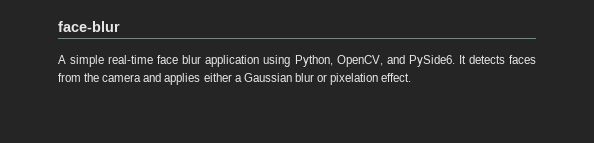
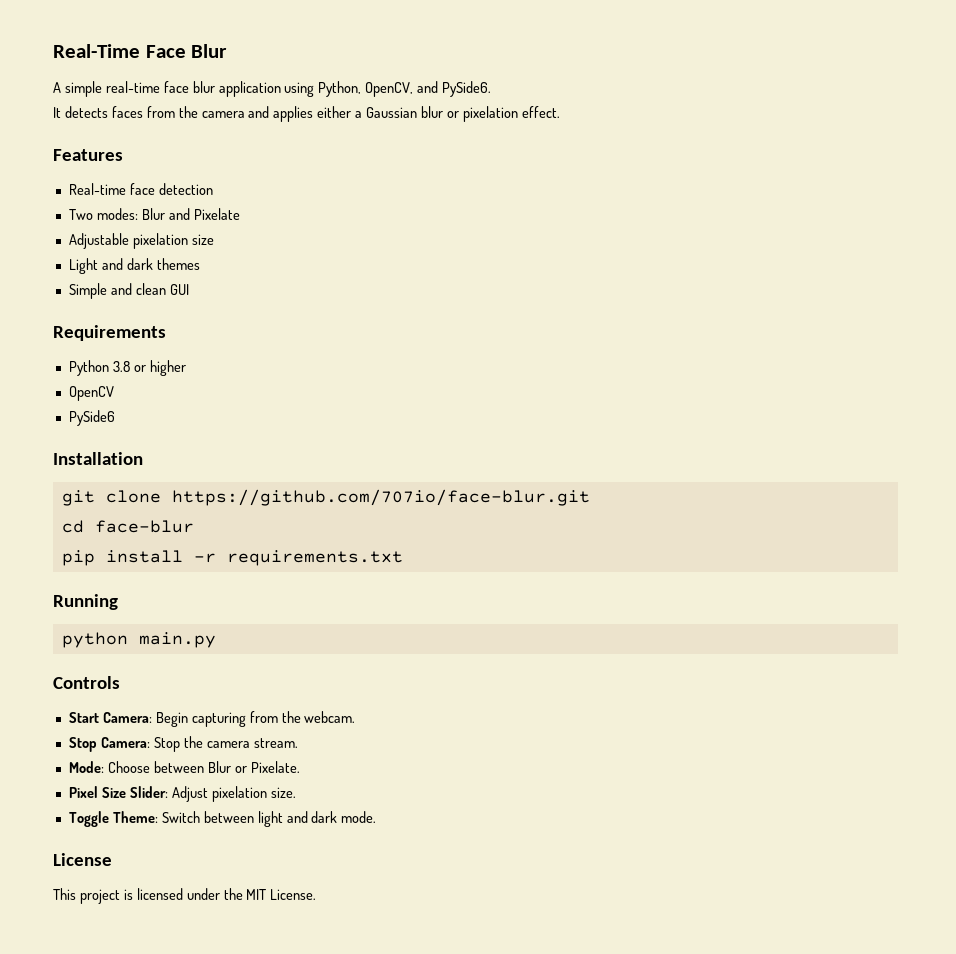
[58,21,120,32] face-blur -> [53,44,228,58] Real-Time Face Blur
(455, 61) none -> (492, 89) //
(412, 77) none -> [53,149,123,161] [68,183,213,195] [68,208,240,220] [68,233,214,249] [68,258,200,274] [68,283,189,299] [53,325,166,341] [68,360,186,376] [68,386,114,401] [68,410,115,426] [53,452,143,465] [61,489,590,506] [61,520,194,533] [61,550,403,566] [53,594,118,610] [61,632,216,648] [53,676,120,689] [68,711,356,727] [68,736,298,752] [68,761,300,773] [68,786,296,802] [68,811,377,827] [53,853,112,866] [53,888,317,904] // Features // Real-time face detection // Two modes: Blur and Pixelate // Adjustable pixelation size // Light and dark themes // Simple and clean GUI // Requirements // Python 3.8 or higher // OpenCV // PySide6 // Installation // git clone https://github.com/707io/face-blur.git // cd face-blur // pip install -r requirements.txt // Running // python main.py // Controls // Start Camera: Begin capturing from the webcam. // Stop Camera: Stop the camera stream. // Mode: Choose between Blur or Pixelate. // Pixel Size Slider: Adjust pixelation size. // Toggle Theme: Switch between light and dark mode. // License // This project is licensed under the MIT License.

